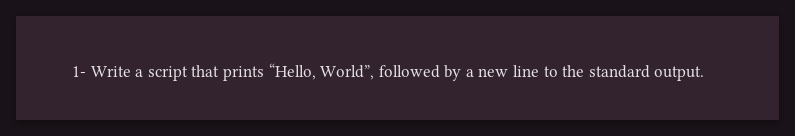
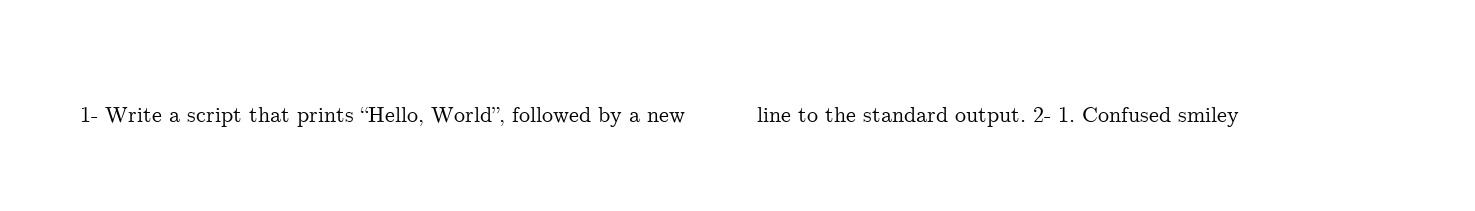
(705, 73) none -> [1033,107,1239,127] 2- 1. Confused smiley

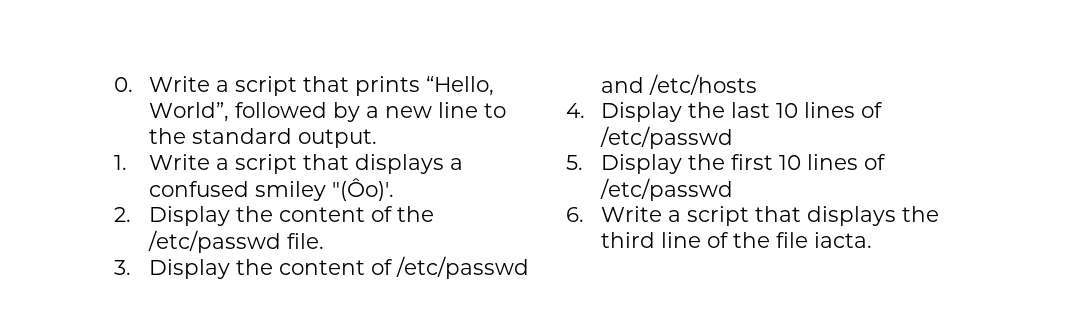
[80,107,98,122] 1- -> [114,77,133,92] 0.
[1033,107,1239,127] 2- 1. Confused smiley -> [114,154,464,174] [149,178,395,201] [114,206,435,226] [148,230,325,253] [114,256,530,279] [601,74,758,95] [566,102,884,122] [600,126,734,149] [566,154,887,174] [600,178,734,201] [566,206,940,226] [601,232,873,248] // 1. Write a script that displays a confused smiley "(Ôo)'. // 2. Display the content of the /etc/passwd file. // 3. Display the content of /etc/passwd and /etc/hosts // 4. Display the last 10 lines of /etc/passwd // 5. Display the first 10 lines of /etc/passwd // 6. Write a script that displays the third line of the file iacta.

